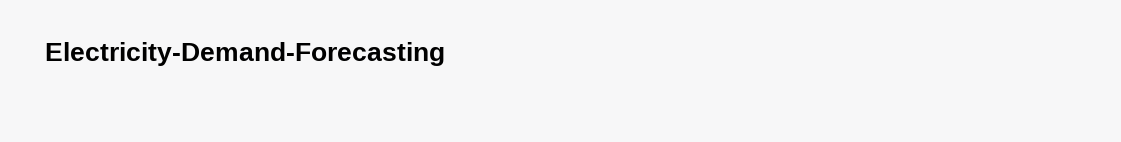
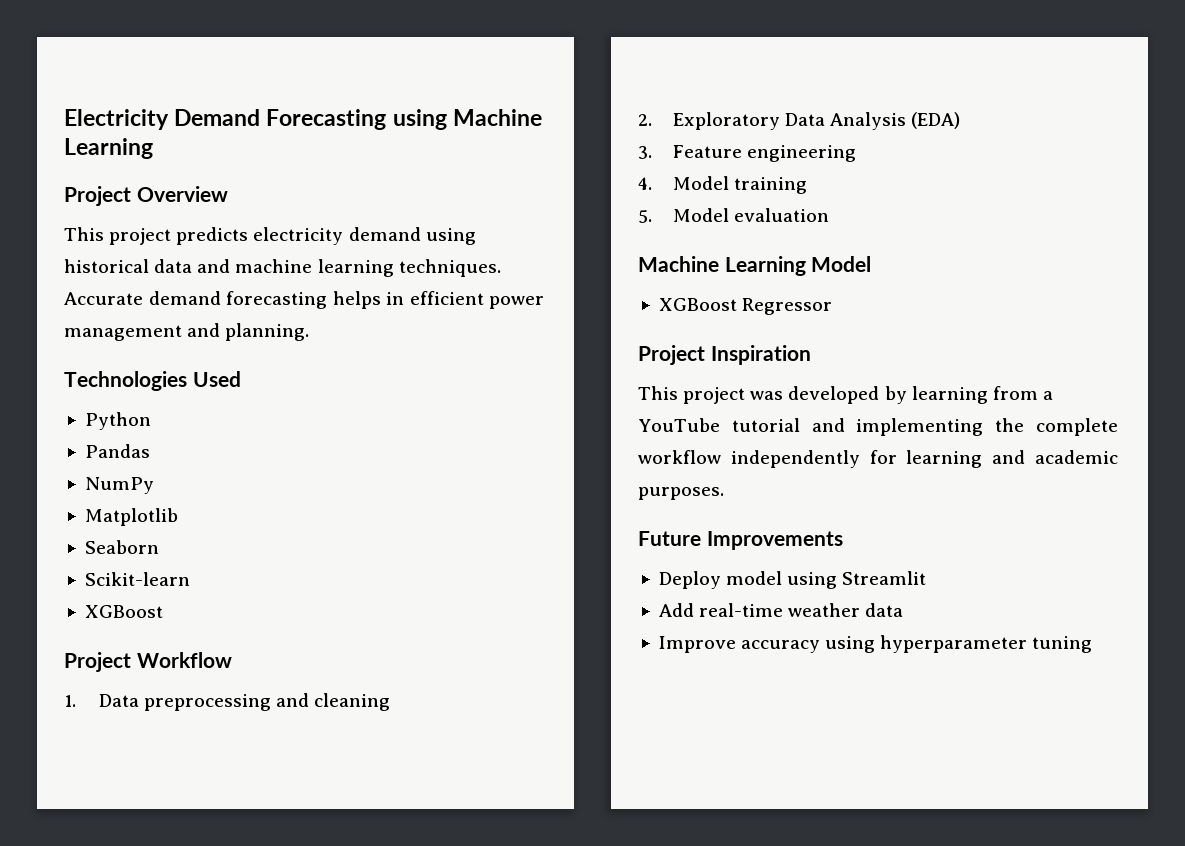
[45,42,445,66] Electricity-Demand-Forecasting -> [64,109,542,130] [64,138,153,159] [64,186,228,206] [64,227,476,245] [64,259,501,277] [64,291,544,309] [64,323,310,341] [64,371,241,391] [84,412,151,430] [84,444,150,458] [84,477,154,494] [84,508,178,526] [84,540,159,554] [84,572,190,586] [84,605,163,618] [64,652,232,672] [64,693,391,711] [638,112,961,130] [638,145,856,162] [638,176,807,194] [638,208,829,223] [638,256,872,276] [658,298,833,315] [638,345,811,365] [638,386,1053,404] [638,418,1118,436] [638,450,1118,468] [638,487,724,500] [638,531,843,550] [658,571,927,589] [658,603,904,617] [658,635,1093,653] Electricity Demand Forecasting using Machine Learning // Project Overview // This project predicts electricity demand using historical data and machine learning techniques. Accurate demand forecasting helps in efficient power management and planning. // Technologies Used // Python // Pandas // NumPy // Matplotlib // Seaborn // Scikit-learn // XGBoost // Project Workflow // 1. Data preprocessing and cleaning // 2. Exploratory Data Analysis (EDA) // 3. Feature engineering // 4. Model training // 5. Model evaluation // Machine Learning Model // XGBoost Regressor // Project Inspiration // This project was developed by learning from a YouTube tutorial and implementing the complete workflow independently for learning and academic purposes. // Future Improvements // Deploy model using Streamlit // Add real-time weather data // Improve accuracy using hyperparameter tuning

